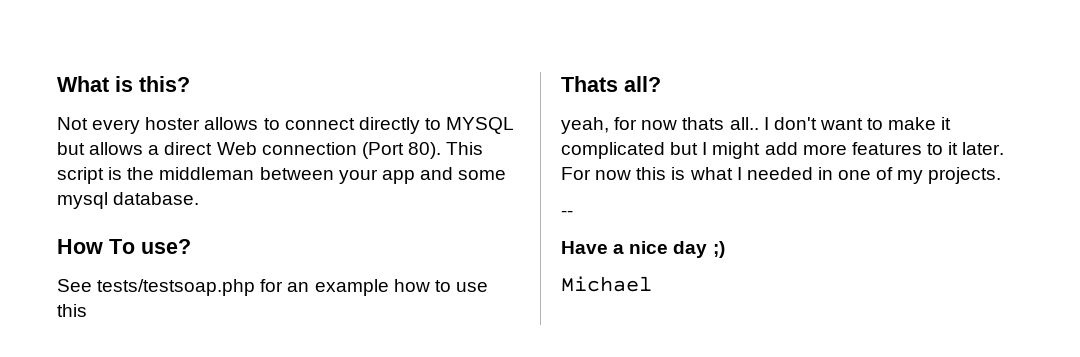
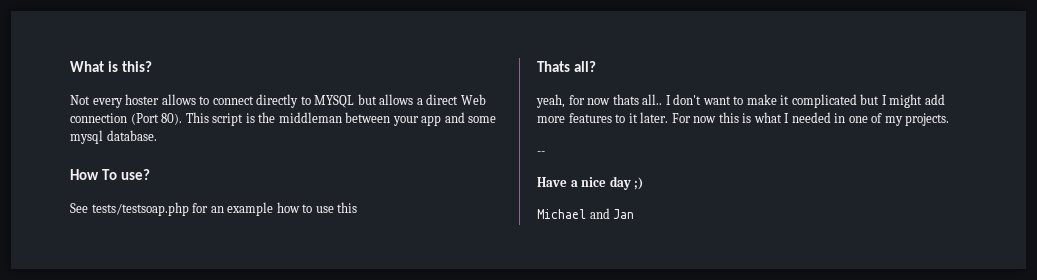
(652, 284) none -> [589,208,635,219] and Jan

